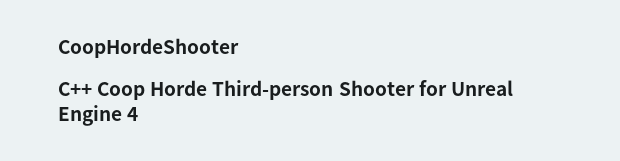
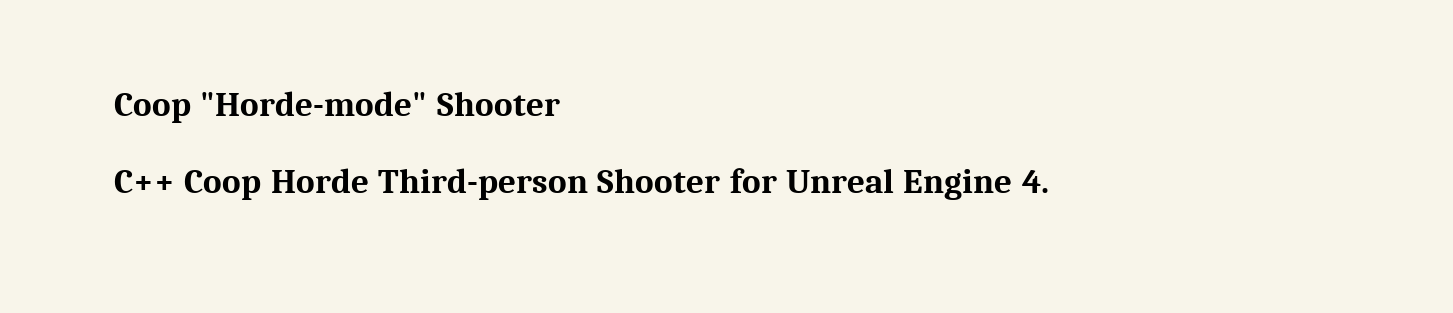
[58,38,239,58] CoopHordeShooter -> [114,91,560,123] Coop "Horde-mode" Shooter
[127,107,139,121] 4 -> [1021,170,1049,193] 4.

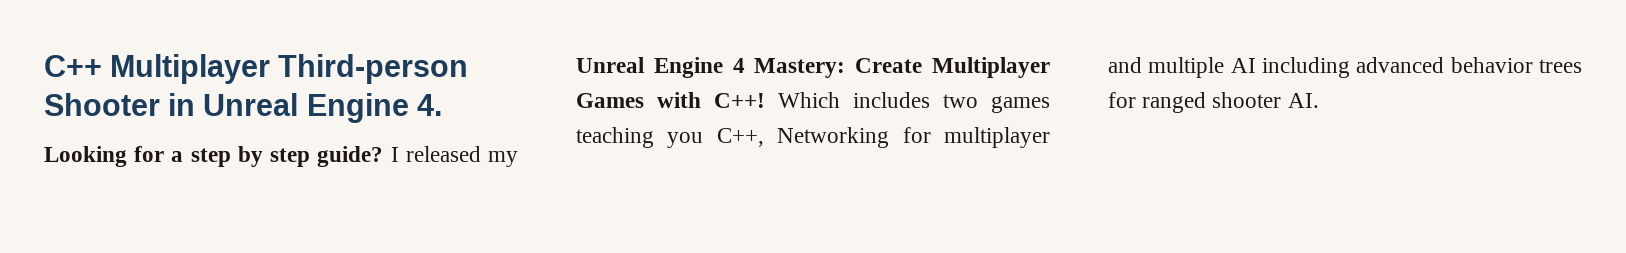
[114,91,560,123] [114,168,369,200] Coop "Horde-mode" Shooter // C++ Coop Horde -> [44,54,271,84] C++ Multiplayer
[729,168,777,193] for -> [168,93,196,116] in
(1049, 181) none -> [44,146,518,167] [576,57,1050,78] [576,92,1050,113] [576,127,1050,148] [1108,57,1582,78] [1108,92,1319,113] // Looking for a step by step guide? I released my Unreal Engine 4 Mastery: Create Multiplayer Games with C++! Which includes two games teaching you C++, Networking for multiplayer and multiple AI including advanced behavior trees for ranged shooter AI.

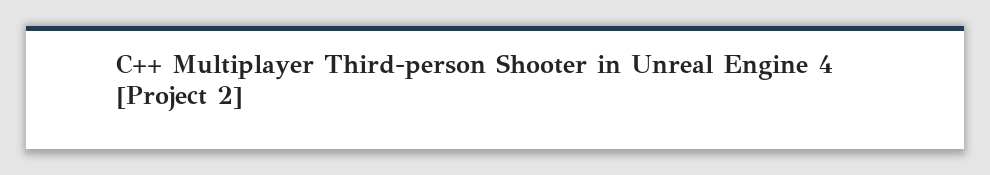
[416,94,442,116] [44,146,518,167] [576,57,1050,78] [576,92,1050,113] [576,127,1050,148] [1108,57,1582,78] [1108,92,1319,113] 4. // Looking for a step by step guide? I released my Unreal Engine 4 Mastery: Create Multiplayer Games with C++! Which includes two games teaching you C++, Networking for multiplayer and multiple AI including advanced behavior trees for ranged shooter AI. -> [818,55,833,73] [116,86,243,111] 4 [Project 2]

